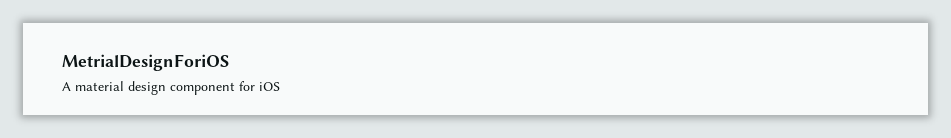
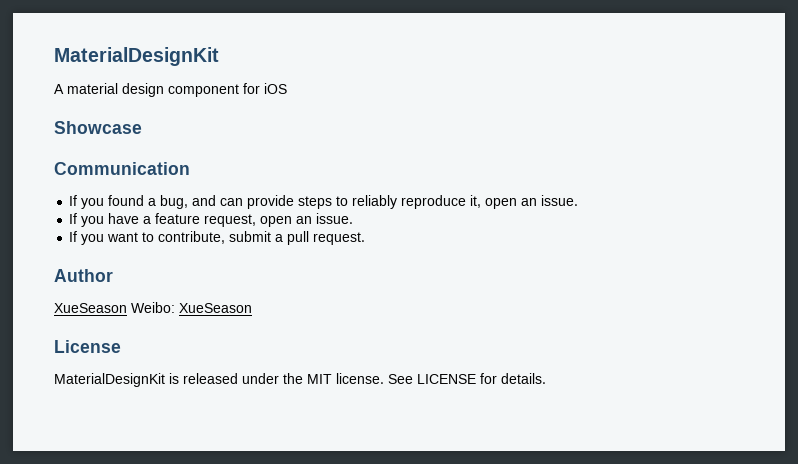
[62,54,229,71] MetrialDesignForiOS -> [54,47,219,66] MaterialDesignKit
(280, 86) none -> [54,121,142,134] [54,162,190,175] [69,195,579,209] [69,213,354,227] [69,231,366,245] [54,269,113,282] [54,302,252,313] [54,340,121,353] [54,373,546,387] // Showcase // Communication // If you found a bug, and can provide steps to reliably reproduce it, open an issue. // If you have a feature request, open an issue. // If you want to contribute, submit a pull request. // Author // XueSeason Weibo: XueSeason // License // MaterialDesignKit is released under the MIT license. See LICENSE for details.

